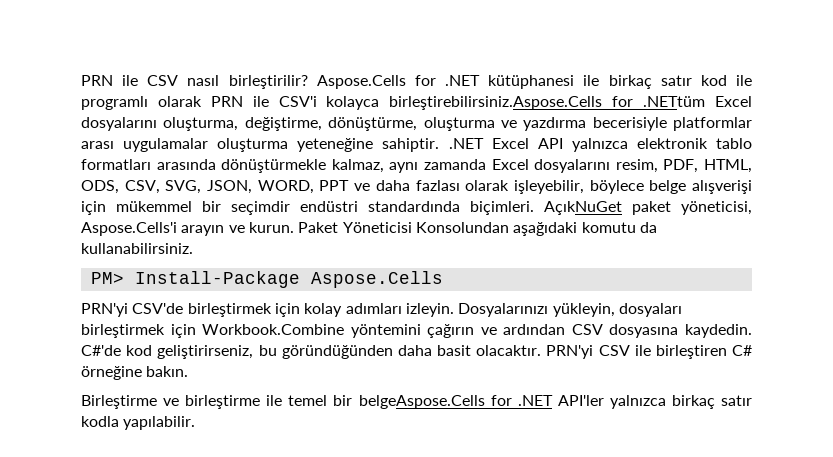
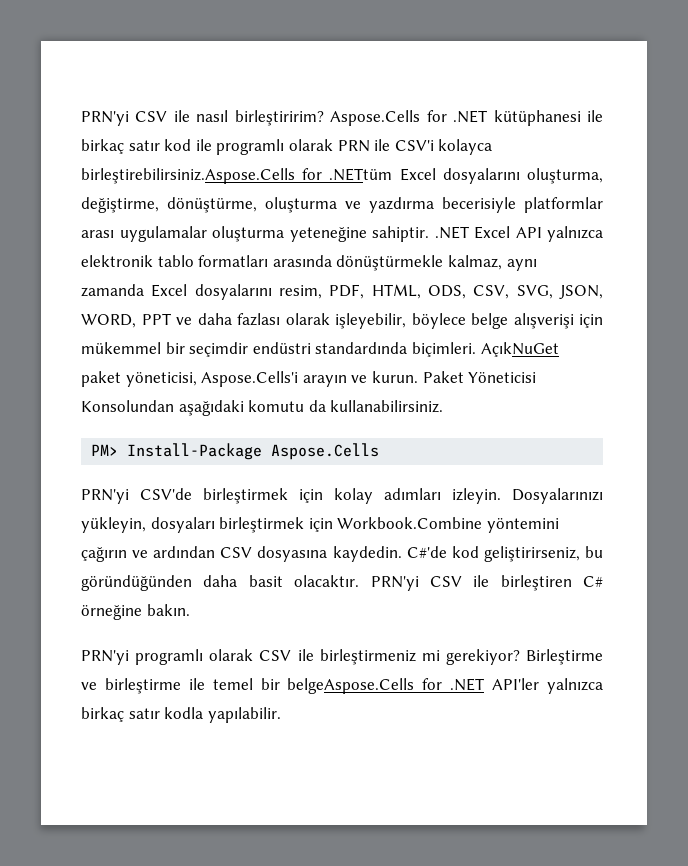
[81,75,308,89] PRN ile CSV nasıl birleştirilir? -> [81,110,324,126] PRN'yi CSV ile nasıl birleştiririm?
(189, 371) none -> [81,649,520,665] PRN'yi programlı olarak CSV ile birleştirmeniz mi gerekiyor?

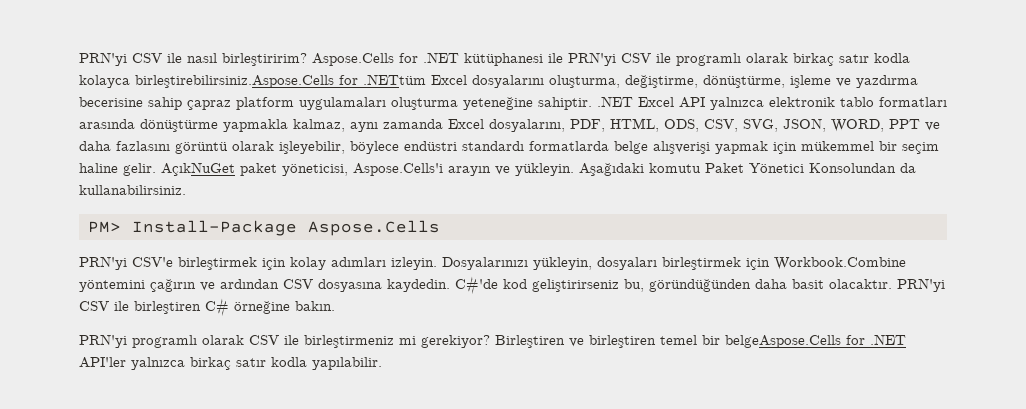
[81,139,434,155] birkaç satır kod ile programlı olarak PRN ile CSV'i -> [568,52,910,66] PRN'yi CSV ile programlı olarak birkaç satır kodla
[265,197,337,213] oluşturma -> [790,75,831,88] işleme
[442,197,603,213] [81,226,207,242] becerisiyle platformlar arası uygulamalar -> [79,97,386,110] becerisine sahip çapraz platform uygulamaları
[336,255,444,271] dönüştürmekle -> [140,119,288,132] dönüştürme yapmakla
[194,284,322,300] dosyalarını resim, -> [489,119,565,132] dosyalarını,
[237,313,280,326] fazlası -> [116,141,228,154] fazlasını görüntü
(466, 321) none -> [404,141,609,151] endüstri standardı formatlarda
(574, 321) none -> [715,141,768,154] yapmak
[189,342,476,357] seçimdir endüstri standardında biçimleri. -> [902,142,939,154] [79,163,156,176] seçim haline gelir.
[371,371,537,383] [81,400,305,416] kurun. Paket Yöneticisi Konsolundan aşağıdaki komutu -> [515,163,896,176] yükleyin. Aşağıdaki komutu Paket Yönetici Konsolundan
[140,488,192,500] CSV'de -> [132,257,173,267] CSV'e
[483,546,603,562] geliştirirseniz, bu -> [532,279,644,292] geliştirirseniz bu,
[526,649,603,665] [81,678,205,694] Birleştirme ve birleştirme ile -> [495,335,656,348] Birleştiren ve birleştiren

